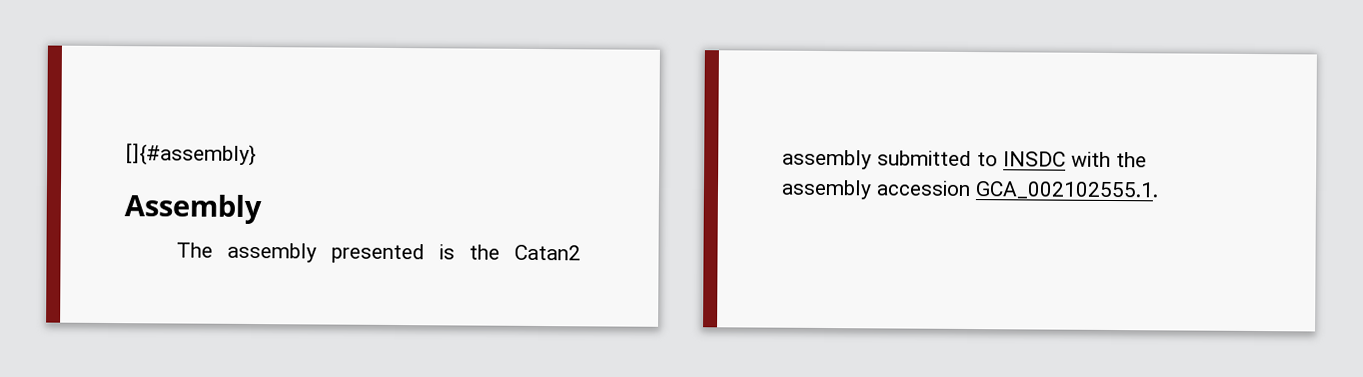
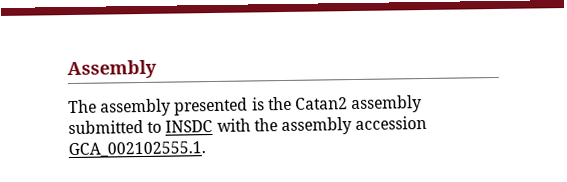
[125,143,257,167] []{#assembly} // -> (67, 69) none

